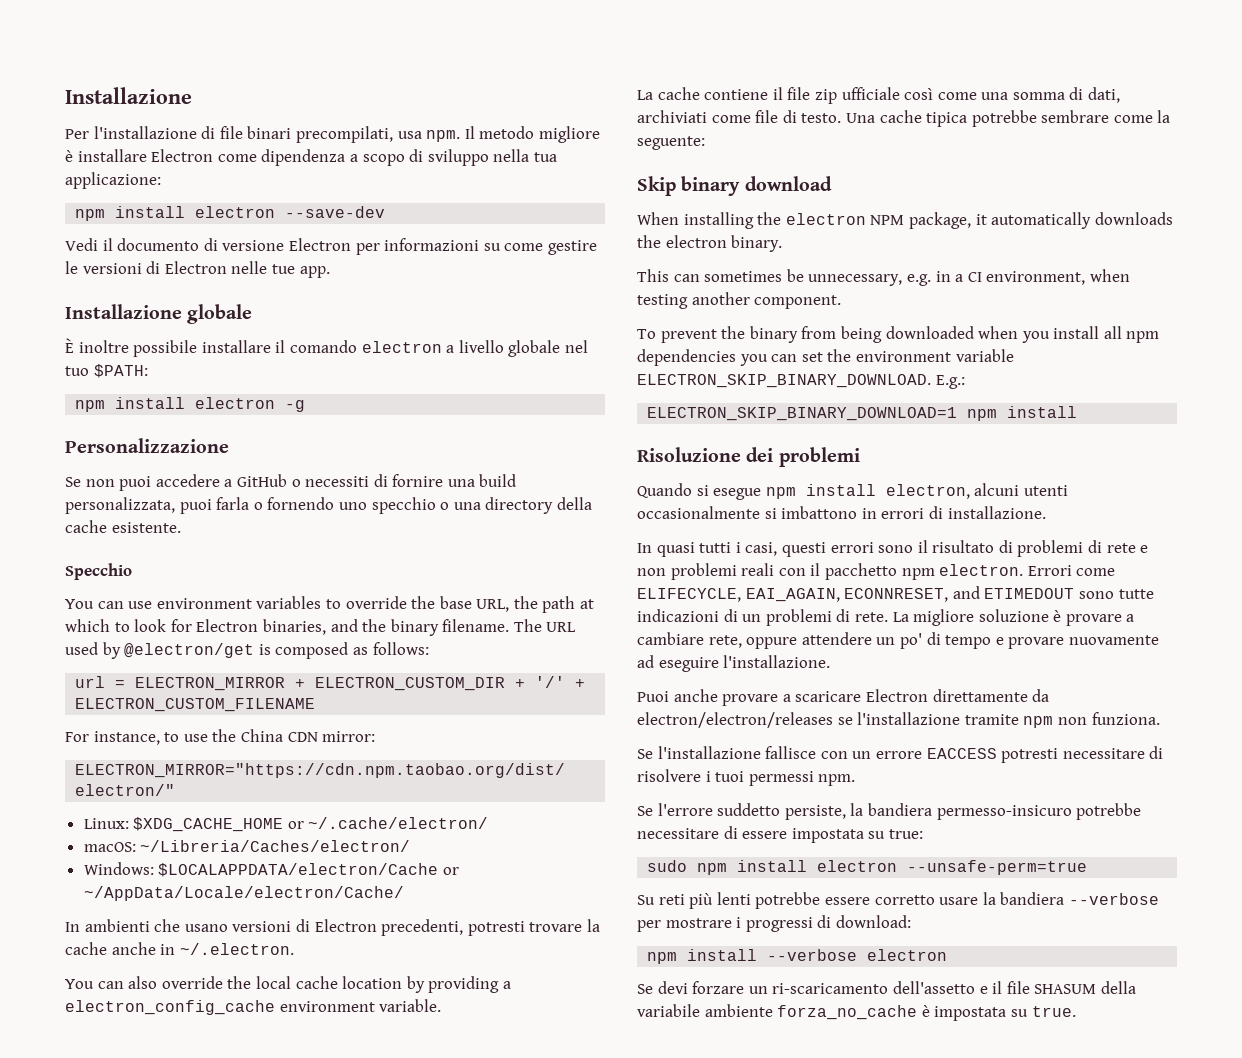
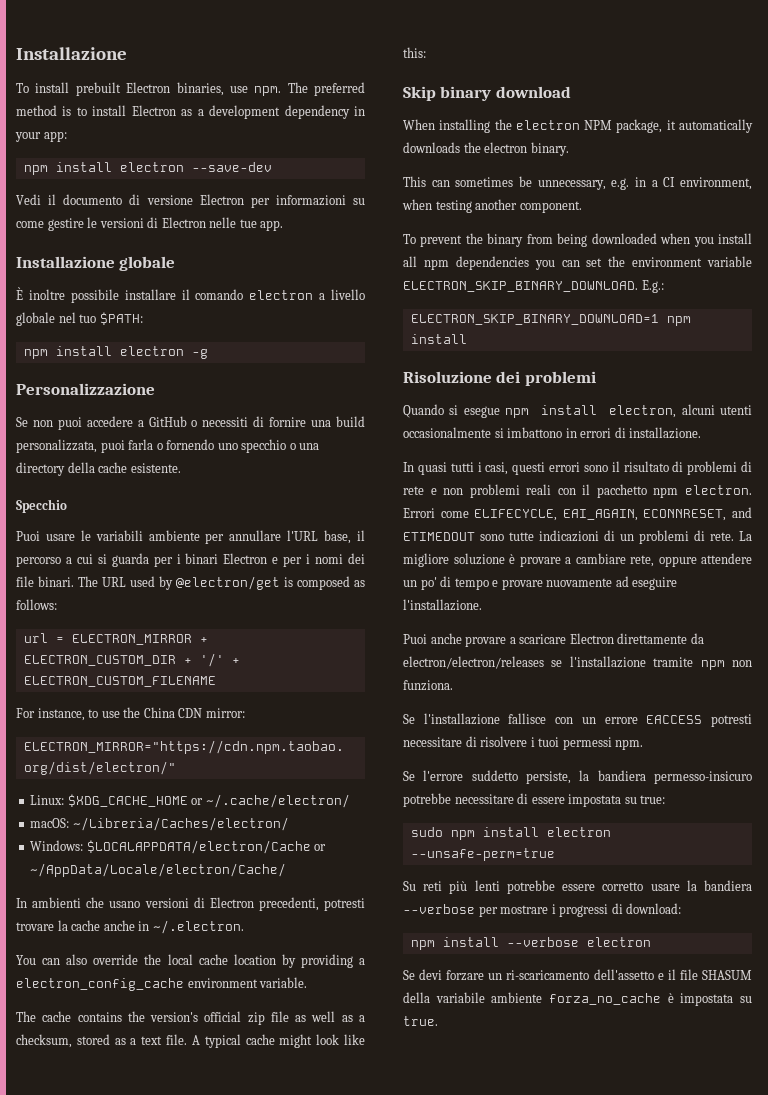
[65,126,600,143] [65,149,557,166] [65,172,161,189] Per l'installazione di file binari precompilati, usa npm. Il metodo migliore è installare Electron come dipendenza a scopo di sviluppo nella tua applicazione: -> [16,82,365,96] [16,105,365,119] [15,131,67,142] To install prebuilt Electron binaries, use npm. The preferred method is to install Electron as a development dependency in your app:
[65,596,595,613] [65,619,510,636] You can use environment variables to override the base URL, the path at which to look for Electron binaries, and the binary filename. -> [16,530,366,544] [16,553,365,567] [16,576,74,587] Puoi usare le variabili ambiente per annullare l'URL base, il percorso a cui si guarda per i binari Electron e per i nomi dei file binari.
[637,87,1121,104] [637,110,1171,127] [637,136,705,150] La cache contiene il file zip ufficiale così come una somma di dati, archiviati come file di testo. Una cache tipica potrebbe sembrare come la seguente: -> [16,1011,365,1025] [16,1034,365,1048] [403,47,426,58] The cache contains the version's official zip file as well as a checksum, stored as a text file. A typical cache might look like this:

